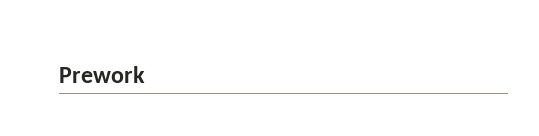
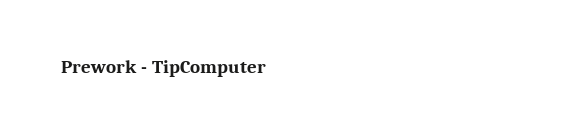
(145, 74) none -> [140,60,266,77] - TipComputer

